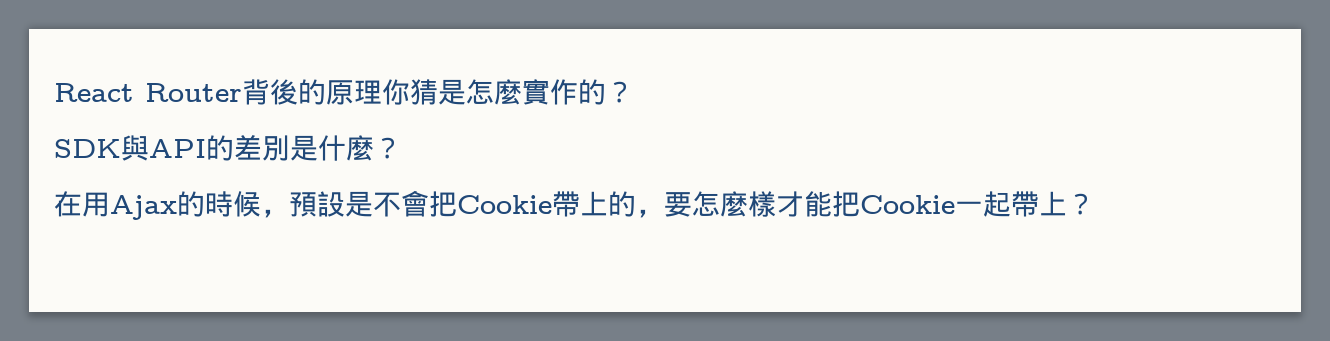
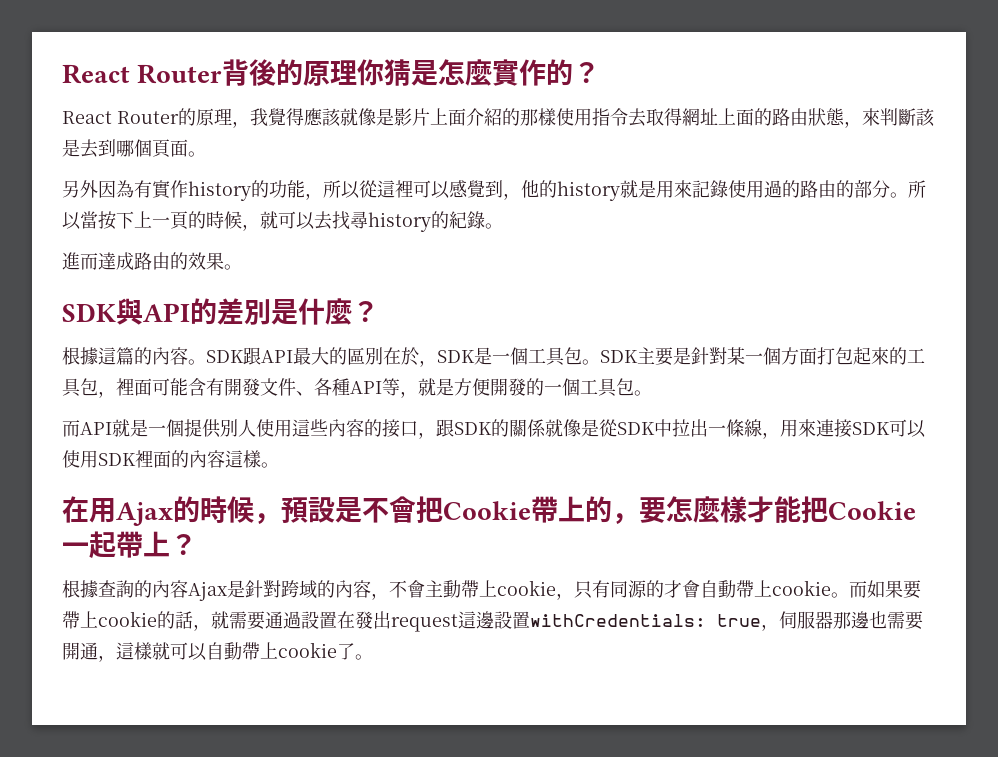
(634, 92) none -> [62,108,935,128] [62,139,206,158] [62,180,926,201] [62,211,503,232] [62,252,242,270] // React Router的原理，我覺得應該就像是影片上面介紹的那樣使用指令去取得網址上面的路由狀態，來判斷該是去到哪個頁面。 // 另外因為有實作history的功能，所以從這裡可以感覺到，他的history就是用來記錄使用過的路由的部分。所以當按下上一頁的時候，就可以去找尋history的紀錄。 // 進而達成路由的效果。
(402, 148) none -> [62,347,925,367] [62,378,652,398] [62,419,926,439] [62,450,279,468] // 根據這篇的內容。SDK跟API最大的區別在於，SDK是一個工具包。SDK主要是針對某一個方面打包起來的工具包，裡面可能含有開發文件、各種API等，就是方便開發的一個工具包。 // 而API就是一個提供別人使用這些內容的接口，跟SDK的關係就像是從SDK中拉出一條線，用來連接SDK可以使用SDK裡面的內容這樣。
(1095, 204) none -> [62,580,921,601] [62,611,923,632] [62,642,373,662] // 根據查詢的內容Ajax是針對跨域的內容，不會主動帶上cookie，只有同源的才會自動帶上cookie。而如果要帶上cookie的話，就需要通過設置在發出request這邊設置withCredentials: true，伺服器那邊也需要開通，這樣就可以自動帶上cookie了。

